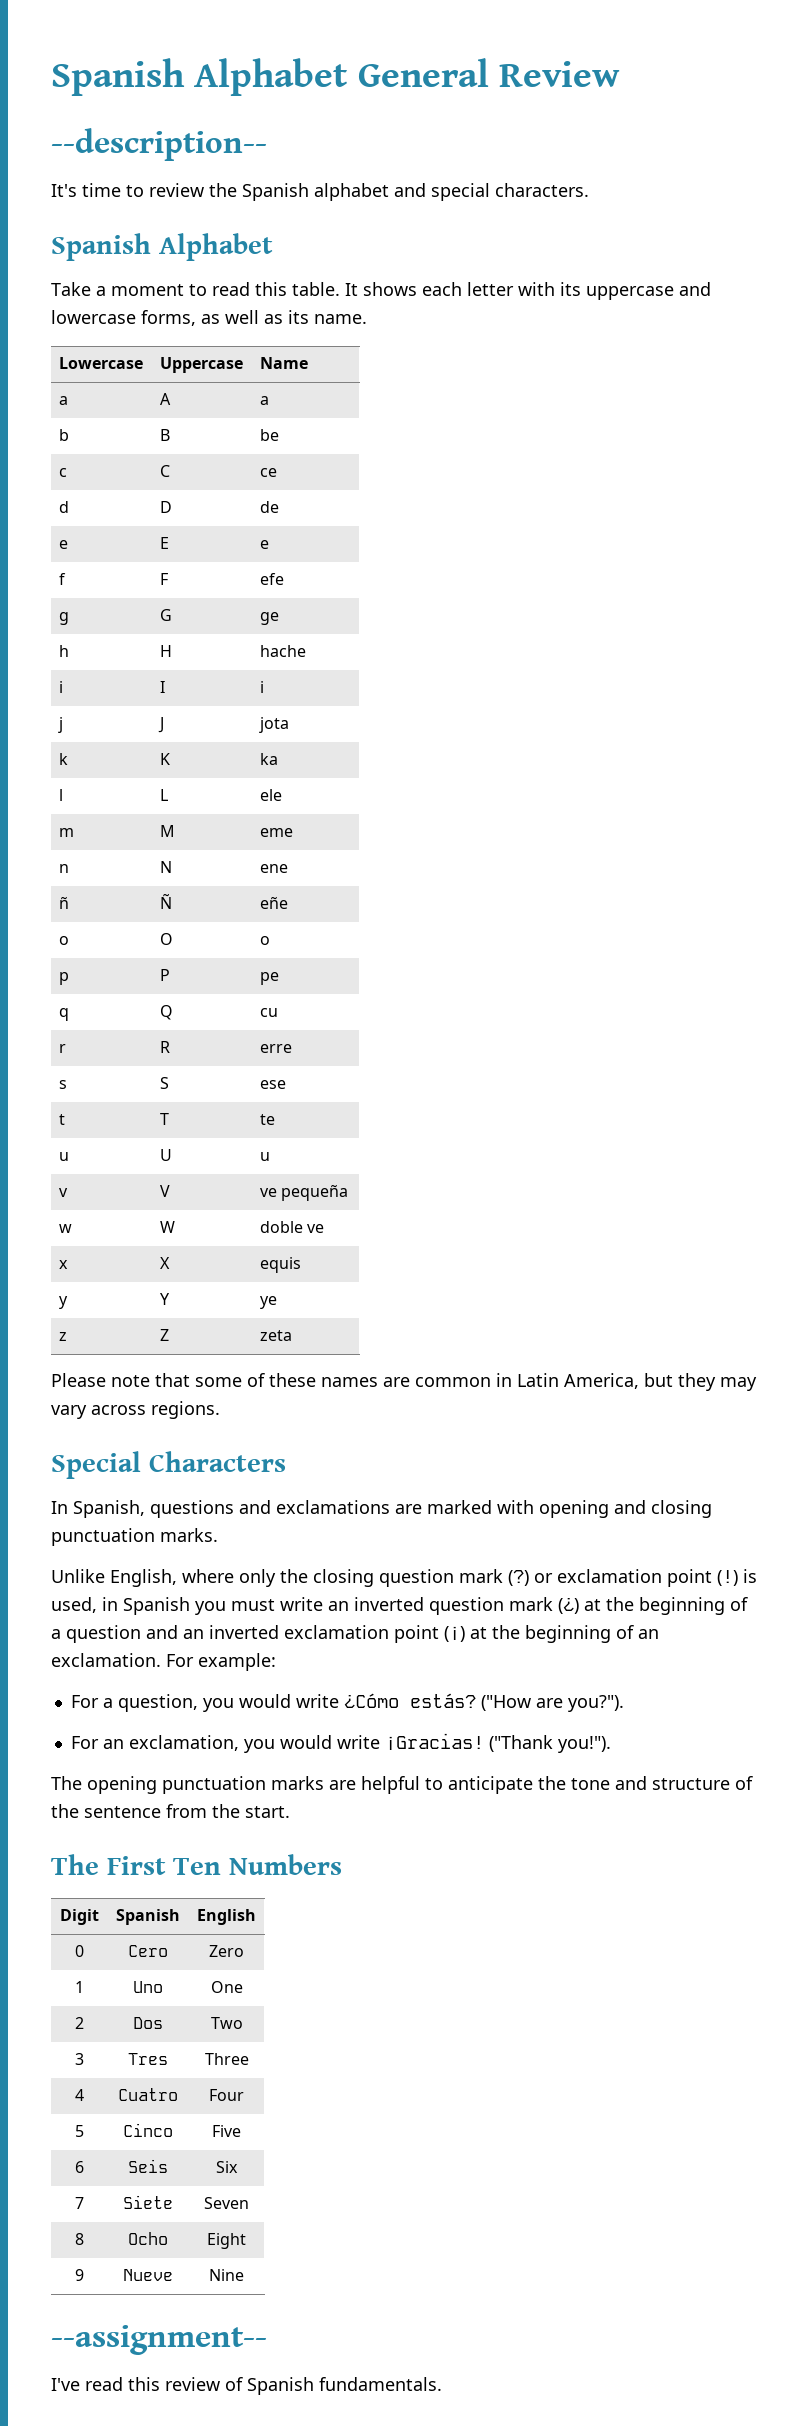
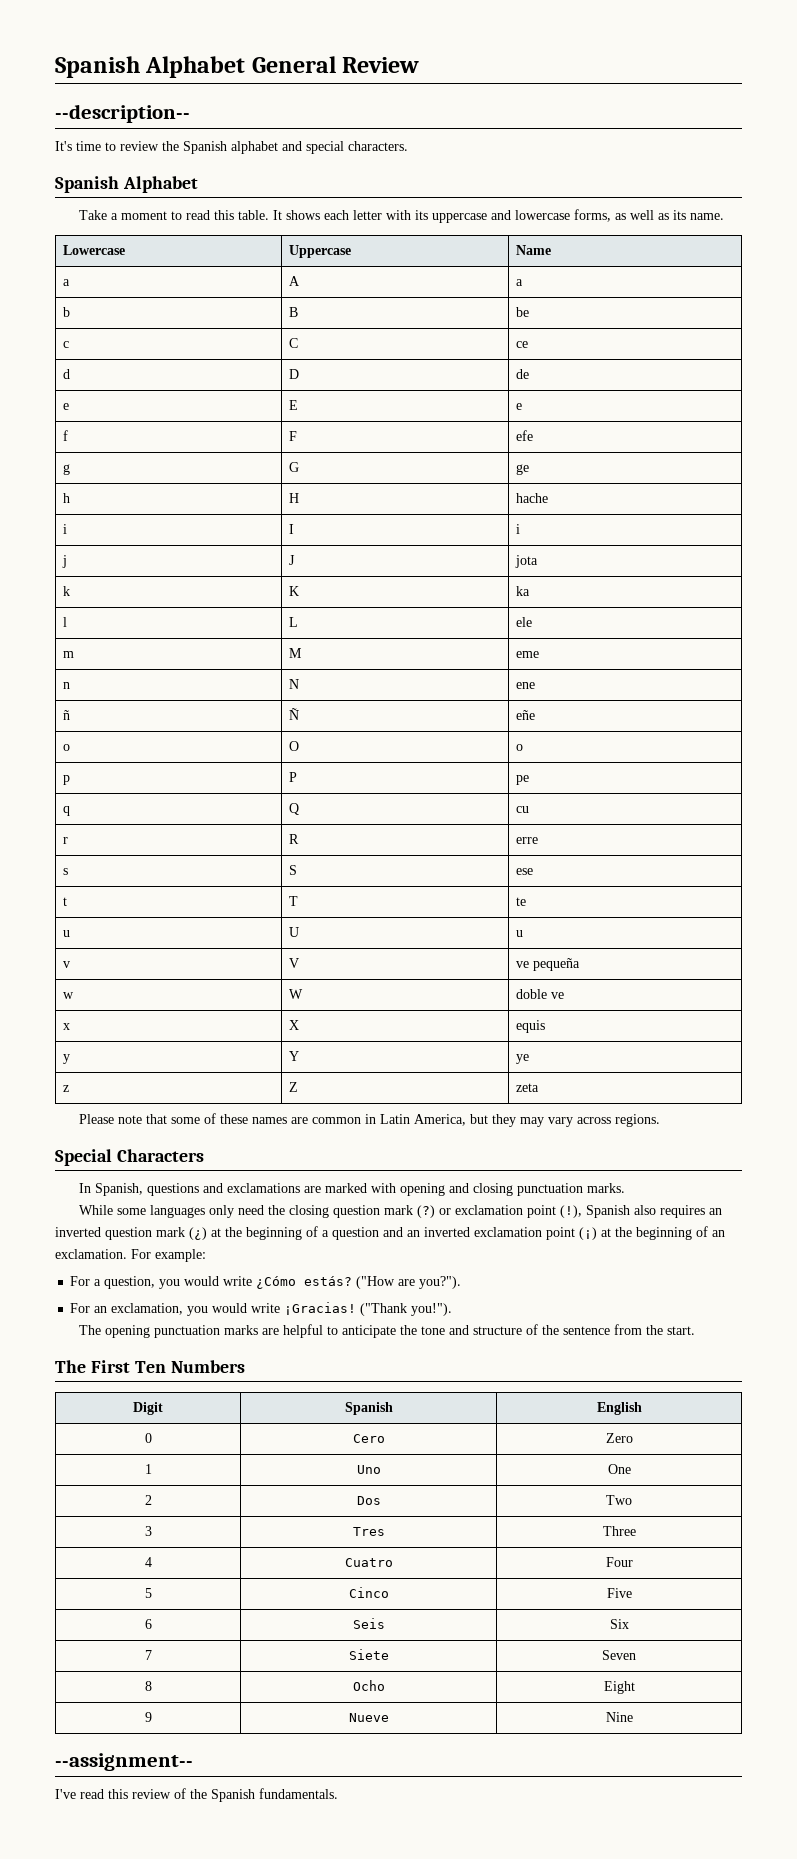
[51,1569,276,1587] Unlike English, where only -> [79,1205,265,1218] While some languages only need
[717,1569,757,1586] [51,1597,323,1615] (!) is used, in Spanish you must write -> [560,1205,706,1218] (!), Spanish also requires
(243, 2384) none -> [190,1789,207,1799] the

